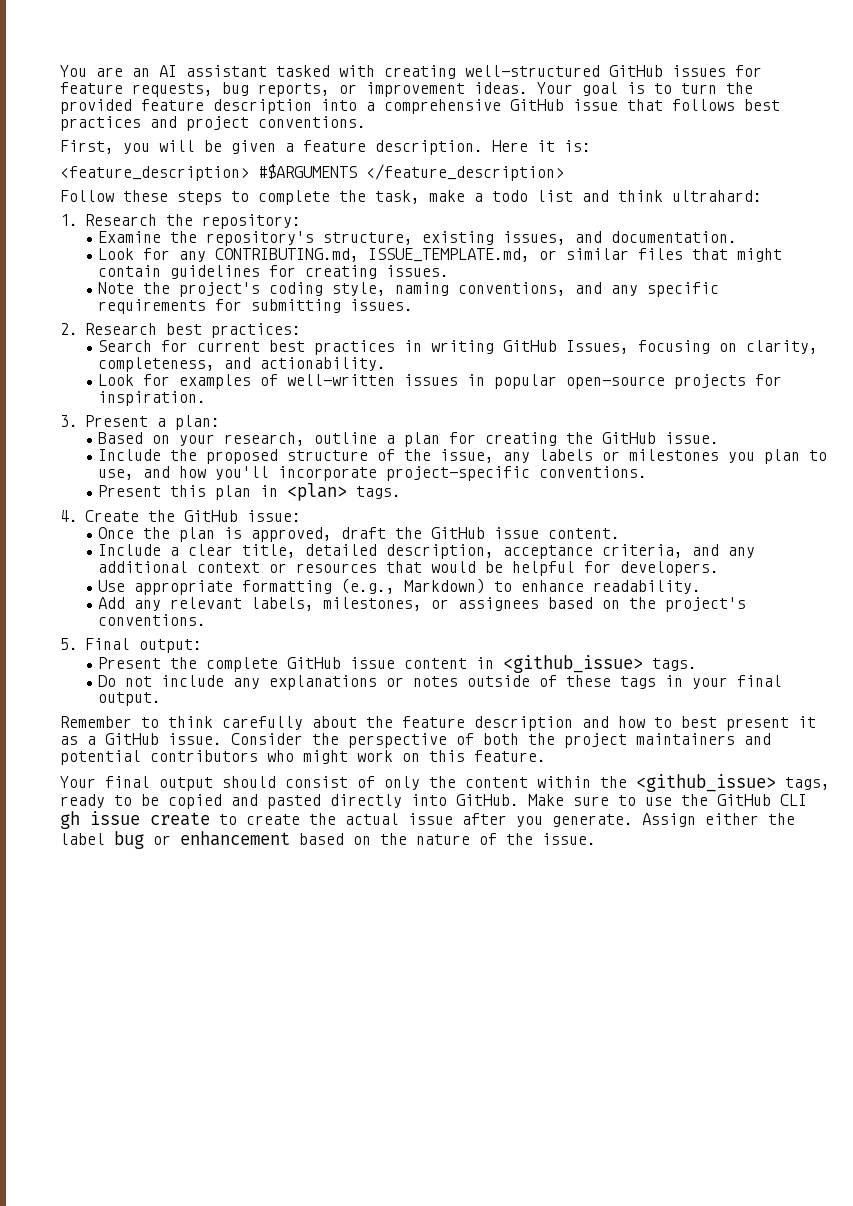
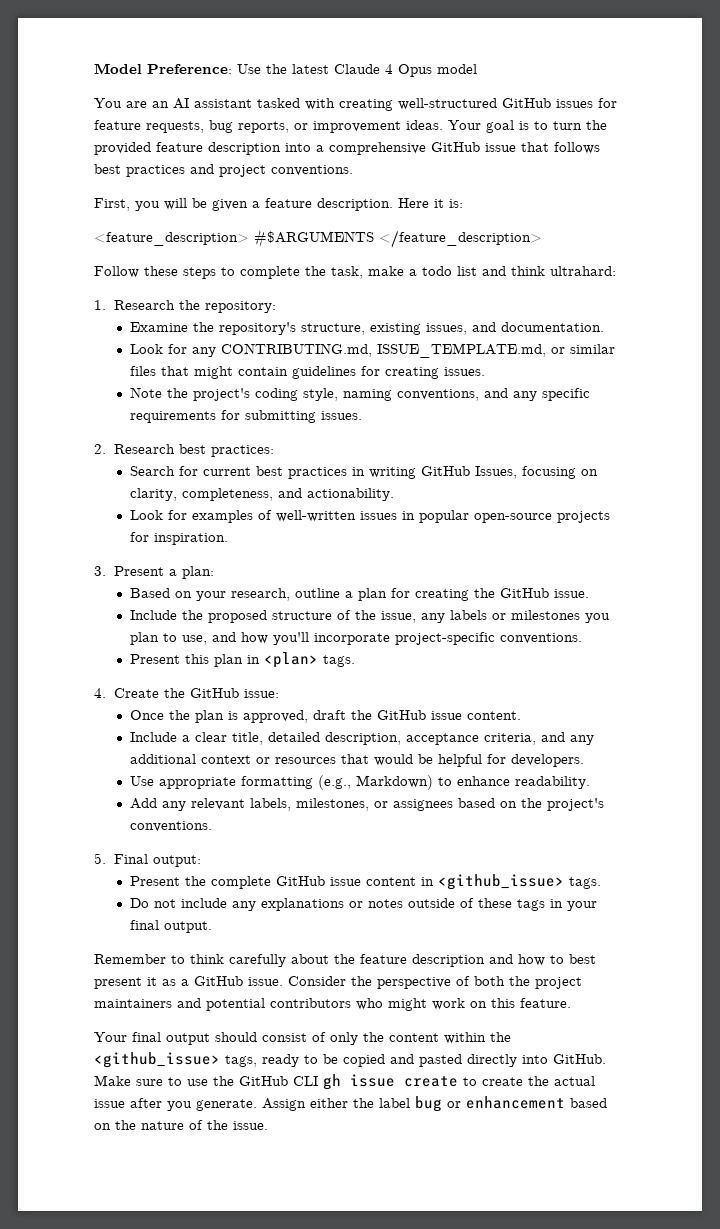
(60, 71) none -> [94,63,477,77] Model Preference: Use the latest Claude 4 Opus model //

